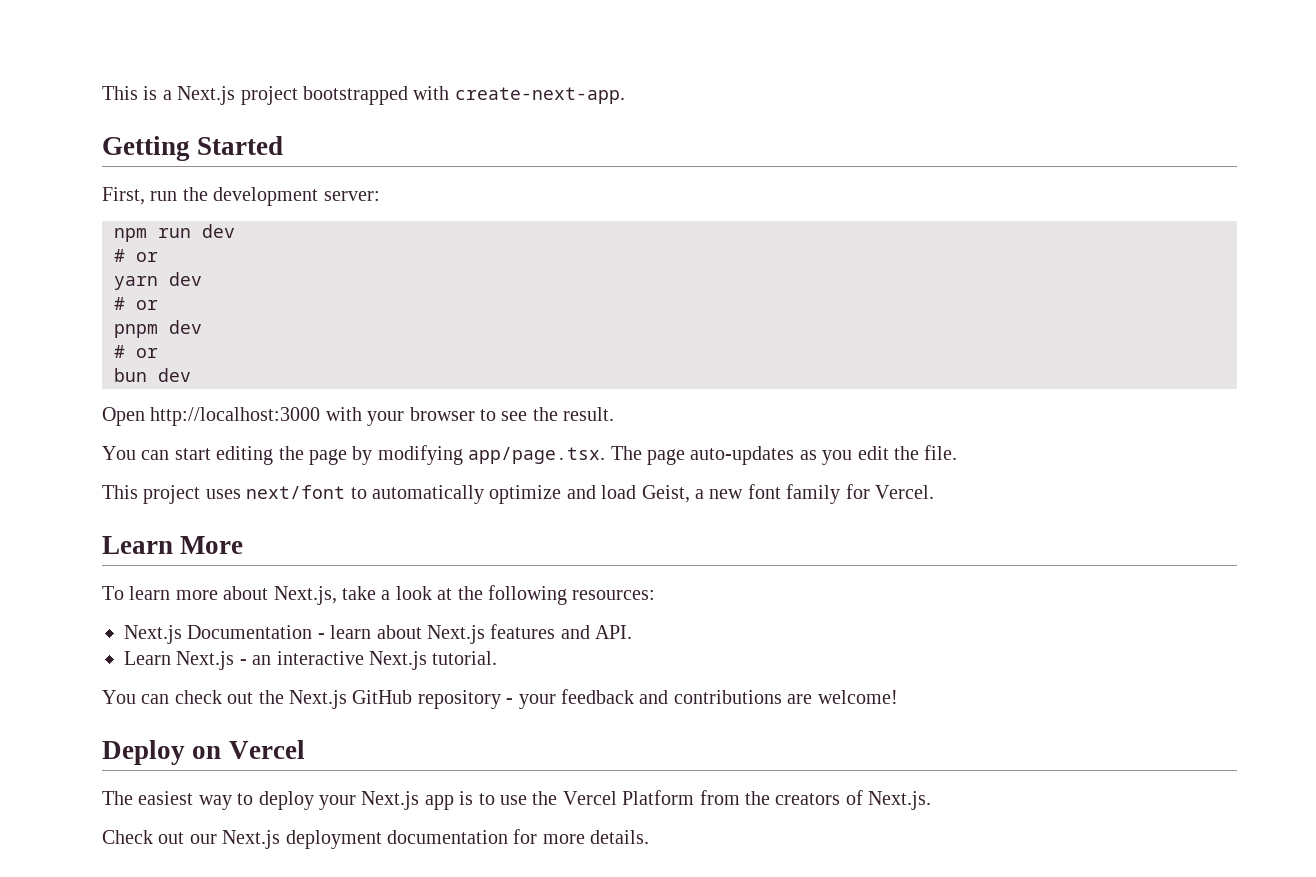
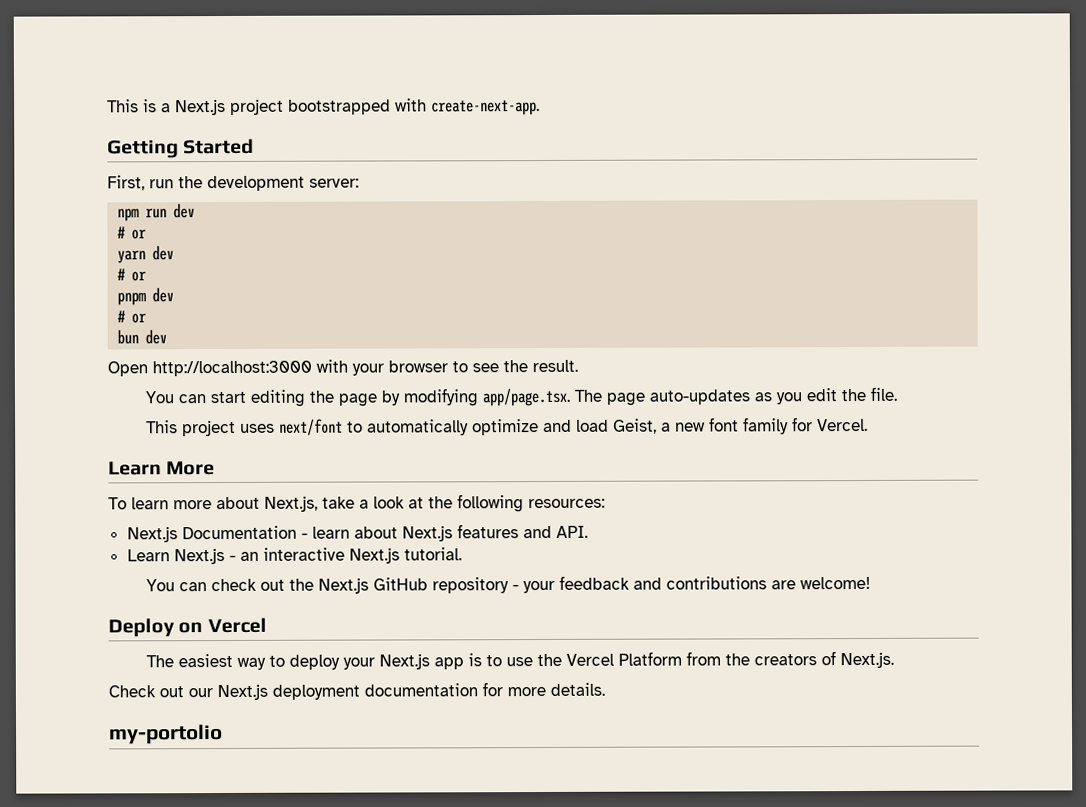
(650, 837) none -> [109,724,223,745] // my-portolio

